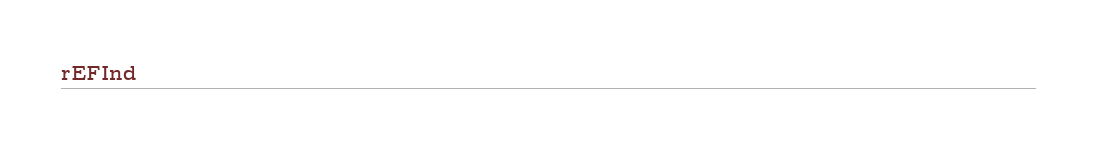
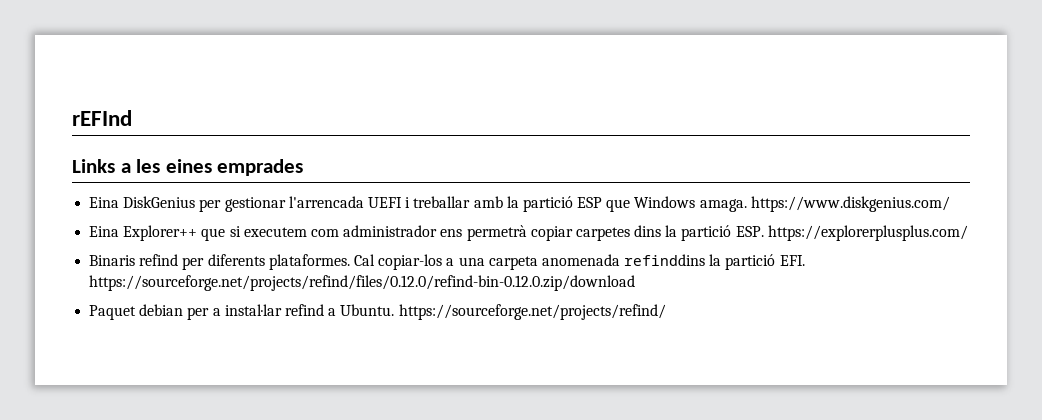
(137, 73) none -> [72,159,304,176] [89,196,950,212] [89,225,968,241] [89,254,805,270] [89,275,636,291] [89,304,666,320] // Links a les eines emprades // Eina DiskGenius per gestionar l'arrencada UEFI i treballar amb la partició ESP que Windows amaga. https://www.diskgenius.com/ // Eina Explorer++ que si executem com administrador ens permetrà copiar carpetes dins la partició ESP. https://explorerplusplus.com/ // Binaris refind per diferents plataformes. Cal copiar-los a una carpeta anomenada refinddins la partició EFI. https://sourceforge.net/projects/refind/files/0.12.0/refind-bin-0.12.0.zip/download // Paquet debian per a instal·lar refind a Ubuntu. https://sourceforge.net/projects/refind/

